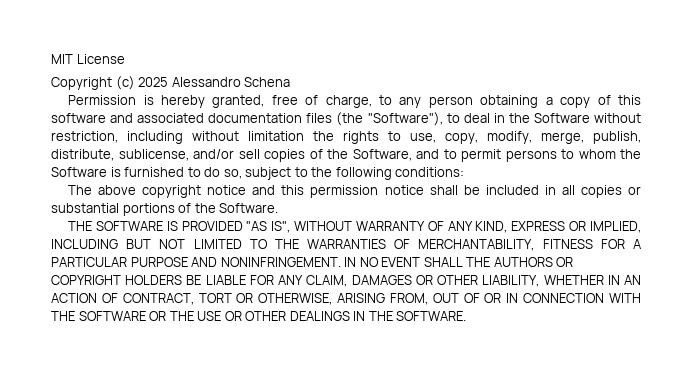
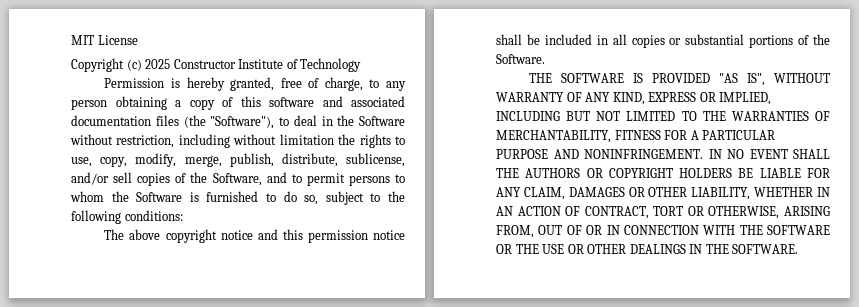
[171,77,291,87] Alessandro Schena -> [173,58,362,72] Constructor Institute of Technology

